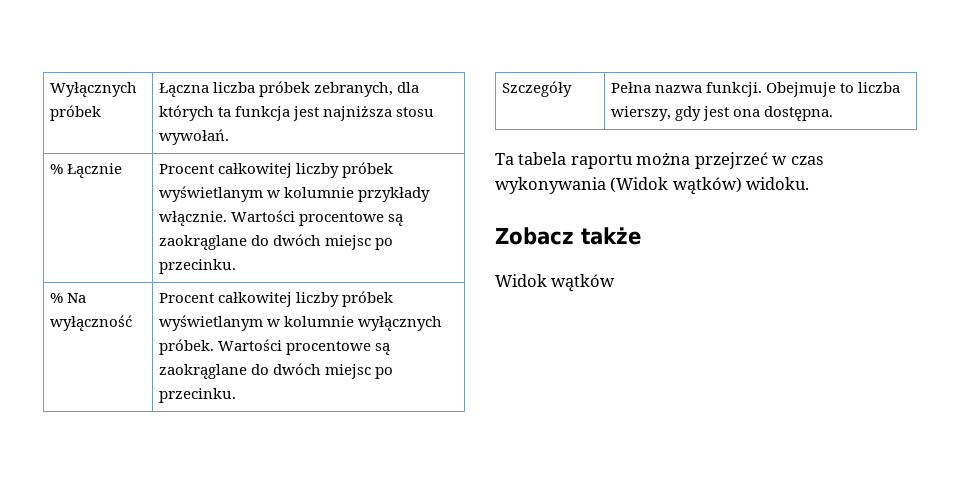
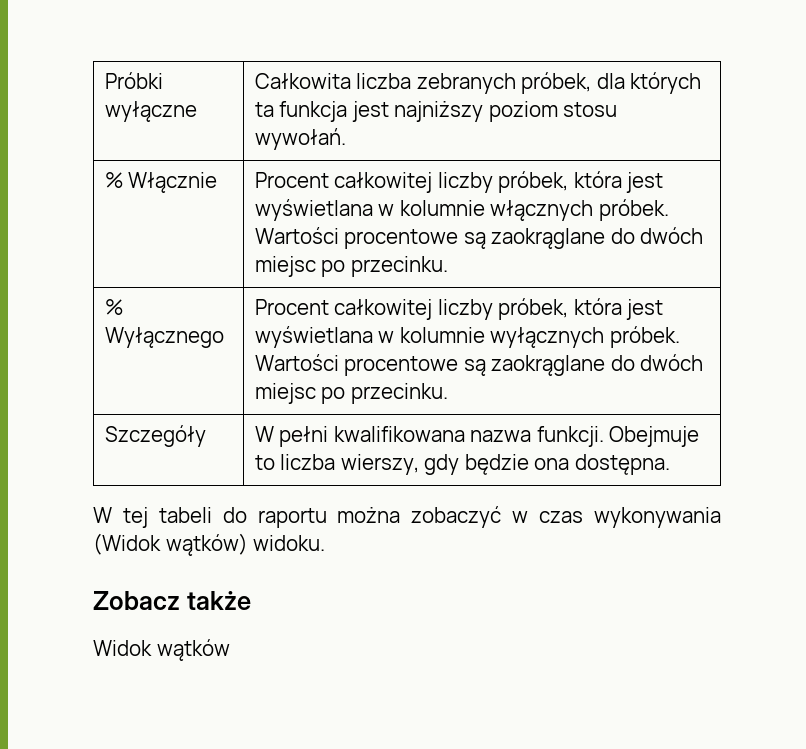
[49,82,137,97] [49,105,101,121] [158,81,393,97] Wyłącznych próbek | Łączna liczba próbek zebranych, -> [104,72,163,89] [104,101,197,122] [254,72,592,94] Próbki wyłączne | Całkowita liczba zebranych próbek,
[322,106,392,121] najniższa -> [394,101,558,122] najniższy poziom
[66,163,122,178] [158,162,393,178] [158,186,430,202] [158,211,227,226] Łącznie | Procent całkowitej liczby próbek wyświetlanym w kolumnie przykłady włącznie. -> [128,172,218,193] [254,171,664,193] [254,199,669,221] Włącznie | Procent całkowitej liczby próbek, która jest wyświetlana w kolumnie włącznych próbek.
[66,293,86,303] [49,315,132,331] [158,291,393,307] [158,315,263,331] Na wyłączność | Procent całkowitej liczby próbek wyświetlanym -> [104,327,224,348] [254,298,664,320] [254,326,373,348] Wyłącznego | Procent całkowitej liczby próbek, która jest wyświetlana
[610,82,651,93] Pełna -> [254,426,465,447] W pełni kwalifikowana
[702,106,729,121] jest -> [464,454,529,475] będzie
[495,152,567,165] Ta tabela -> [93,507,247,528] W tej tabeli do
[694,152,768,169] przejrzeć -> [411,506,502,528] zobaczyć

